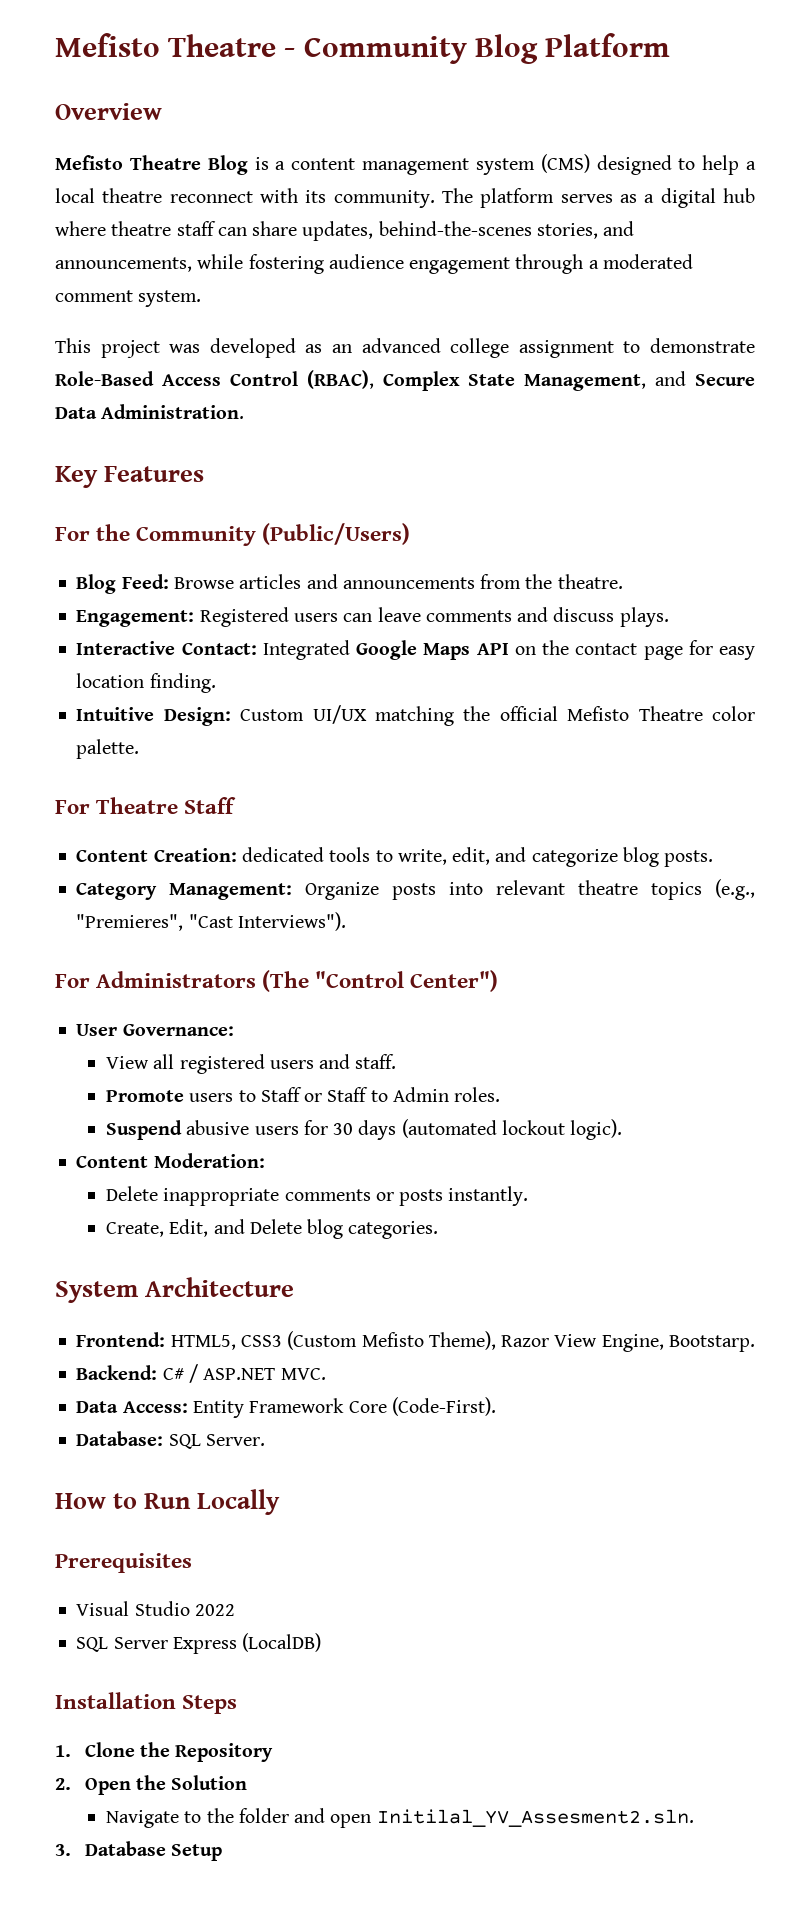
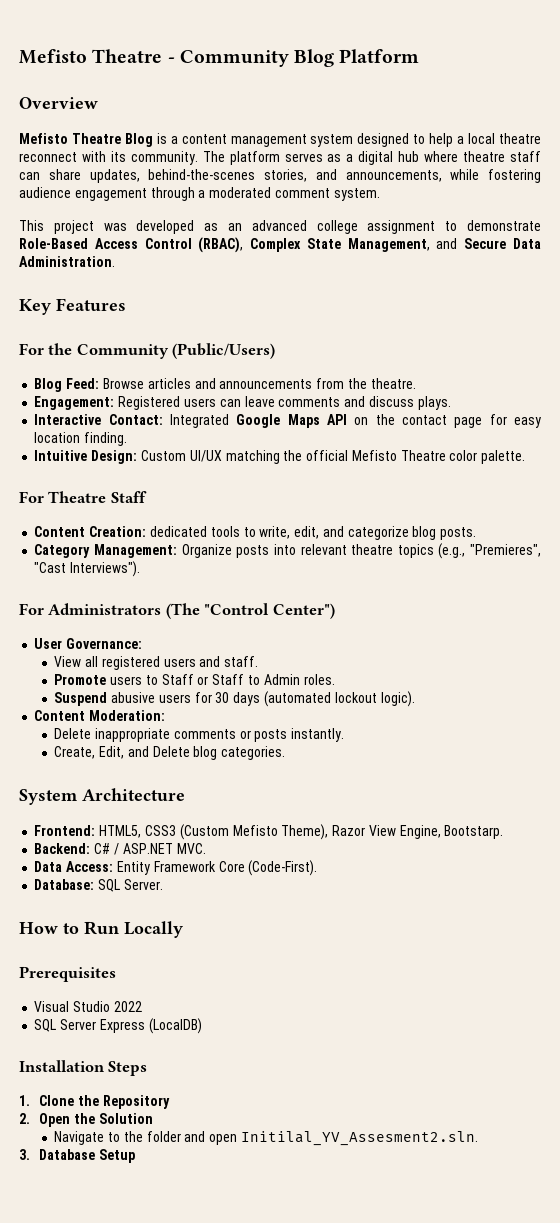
[540,154,590,173] (CMS) -> (354, 140) none

